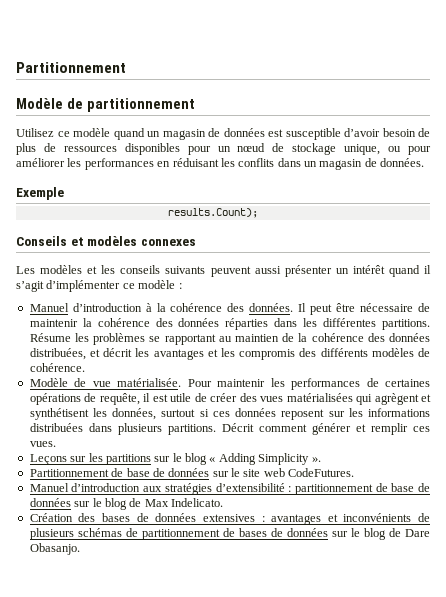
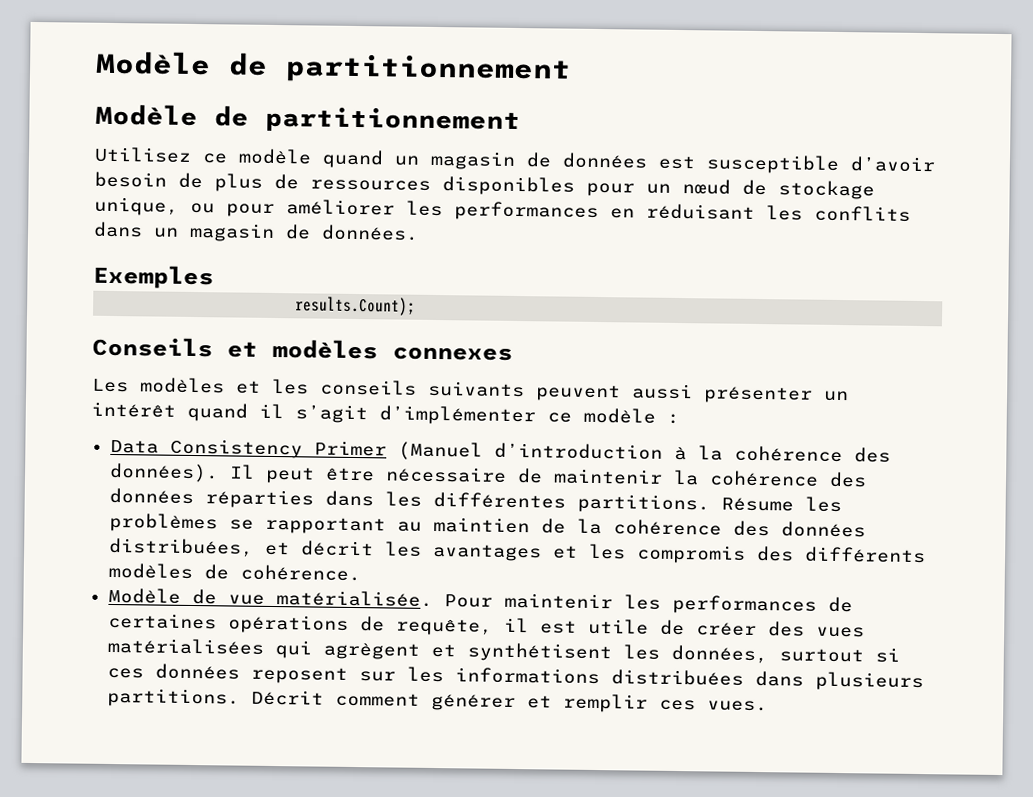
[16,62,126,73] Partitionnement -> [95,50,572,85] Modèle de partitionnement
[16,187,64,200] Exemple -> [93,264,214,290] Exemples
[29,303,69,312] Manuel -> [109,438,483,461] Data Consistency Primer (Manuel
[249,303,294,312] données. -> [108,462,219,483] données).
[29,453,321,465] [29,468,355,477] [29,483,431,495] [29,498,223,510] [29,513,430,525] [29,528,430,540] [29,543,80,555] // Leçons sur les partitions sur le blog « Adding Simplicity ». // Partitionnement de base de données sur le site web CodeFutures. // Manuel d’introduction aux stratégies d’extensibilité : partitionnement de base de données sur le blog de Max Indelicato. // Création des bases de données extensives : avantages et inconvénients de plusieurs schémas de partitionnement de bases de données sur le blog de Dare Obasanjo. -> (768, 706) none

